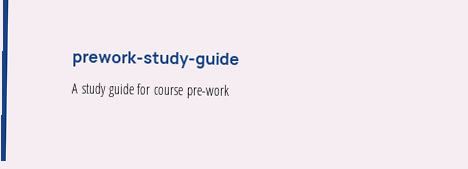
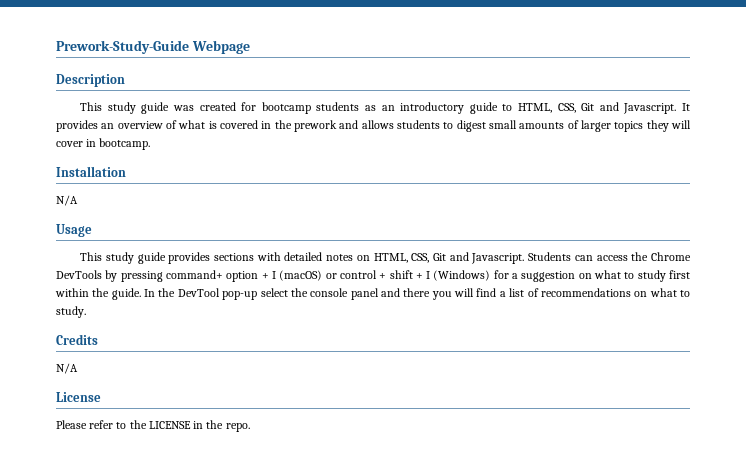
[72,50,240,70] [71,82,229,99] prework-study-guide // A study guide for course pre-work -> [56,40,250,54] [56,74,125,87] [80,102,690,114] [56,120,691,132] [56,138,151,150] [56,166,126,177] [56,195,78,206] [56,224,92,237] [80,252,691,264] [56,270,691,282] [55,288,691,300] [56,306,86,318] [56,334,98,345] [56,363,78,374] [56,392,101,402] [56,420,250,432] Prework-Study-Guide Webpage // Description // This study guide was created for bootcamp students as an introductory guide to HTML, CSS, Git and Javascript. It provides an overview of what is covered in the prework and allows students to digest small amounts of larger topics they will cover in bootcamp. // Installation // N/A // Usage // This study guide provides sections with detailed notes on HTML, CSS, Git and Javascript. Students can access the Chrome DevTools by pressing command+ option + I (macOS) or control + shift + I (Windows) for a suggestion on what to study first within the guide. In the DevTool pop-up select the console panel and there you will find a list of recommendations on what to study. // Credits // N/A // License // Please refer to the LICENSE in the repo.

